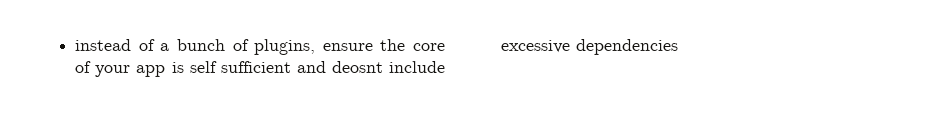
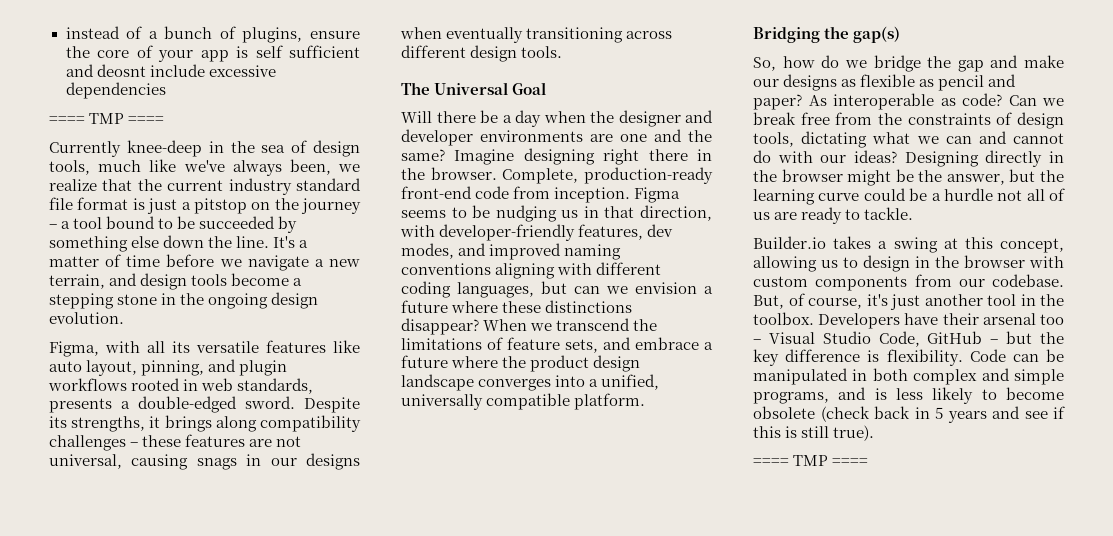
(679, 47) none -> [49,113,165,124] [49,140,360,157] [49,159,360,176] [49,178,361,195] [49,197,361,214] [49,216,298,233] [49,235,309,252] [49,254,361,271] [49,273,303,290] [49,292,319,309] [49,312,124,324] [49,340,360,357] [49,359,288,376] [48,378,314,394] [49,396,360,413] [49,415,361,432] [49,434,302,451] [49,453,360,470] [400,27,673,43] [401,45,563,62] [401,82,547,95] [401,110,713,127] [401,129,712,146] [401,148,712,165] [401,167,713,184] [401,186,681,203] [401,205,712,222] [400,224,674,241] [401,243,622,260] [401,262,662,279] [401,281,713,298] [401,300,633,313] [401,318,658,335] [401,337,713,353] [401,355,641,372] [401,374,660,391] [401,393,646,410] [753,26,901,43] [753,55,1064,72] [753,74,1017,91] [753,93,1064,110] [753,112,1064,129] [753,131,1064,148] [753,150,1064,167] [753,169,1064,186] [753,188,1065,205] [753,207,914,224] [753,236,1064,253] [753,255,1064,272] [753,274,1064,291] [753,293,1064,310] [753,312,1064,329] [753,331,1064,347] [753,349,1064,366] [753,368,1064,385] [753,387,1064,404] [753,406,1065,423] [753,425,875,441] [753,455,869,466] // ==== TMP ==== // Currently knee-deep in the sea of design tools, much like we've always been, we realize that the current industry standard file format is just a pitstop on the journey – a tool bound to be succeeded by something else down the line. It's a matter of time before we navigate a new terrain, and design tools become a stepping stone in the ongoing design evolution. // Figma, with all its versatile features like auto layout, pinning, and plugin workflows rooted in web standards, presents a double-edged sword. Despite its strengths, it brings along compatibility challenges – these features are not universal, causing snags in our designs when eventually transitioning across different design tools. // The Universal Goal // Will there be a day when the designer and developer environments are one and the same? Imagine designing right there in the browser. Complete, production-ready front-end code from inception. Figma seems to be nudging us in that direction, with developer-friendly features, dev modes, and improved naming conventions aligning with different coding languages, but can we envision a future where these distinctions disappear? When we transcend the limitations of feature sets, and embrace a future where the product design landscape converges into a unified, universally compatible platform. // Bridging the gap(s) // So, how do we bridge the gap and make our designs as flexible as pencil and paper? As interoperable as code? Can we break free from the constraints of design tools, dictating what we can and cannot do with our ideas? Designing directly in the browser might be the answer, but the learning curve could be a hurdle not all of us are ready to tackle. // Builder.io takes a swing at this concept, allowing us to design in the browser with custom components from our codebase. But, of course, it's just another tool in the toolbox. Developers have their arsenal too – Visual Studio Code, GitHub – but the key difference is flexibility. Code can be manipulated in both complex and simple programs, and is less likely to become obsolete (check back in 5 years and see if this is still true). // ==== TMP ====

